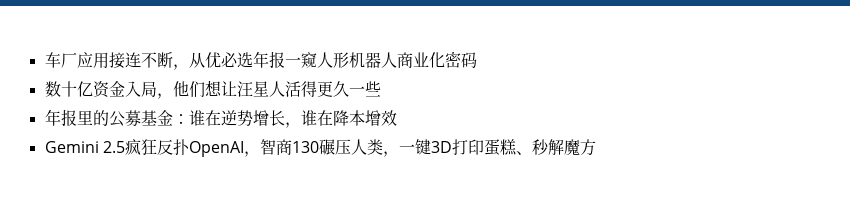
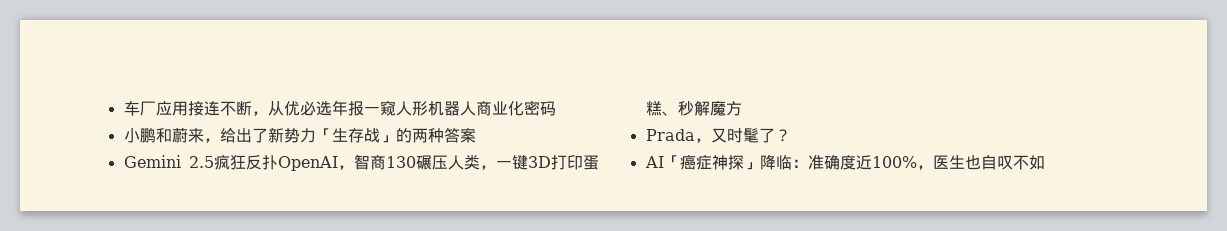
[44,80,381,99] [44,109,397,128] 数十亿资金入局，他们想让汪星人活得更久一些 // 年报里的公募基金：谁在逆势增长，谁在降本增效 -> [123,127,476,143] 小鹏和蔚来，给出了新势力「生存战」的两种答案
(596, 147) none -> [645,128,791,143] [644,154,1045,170] // Prada，又时髦了？ // AI「癌症神探」降临：准确度近100%，医生也自叹不如

